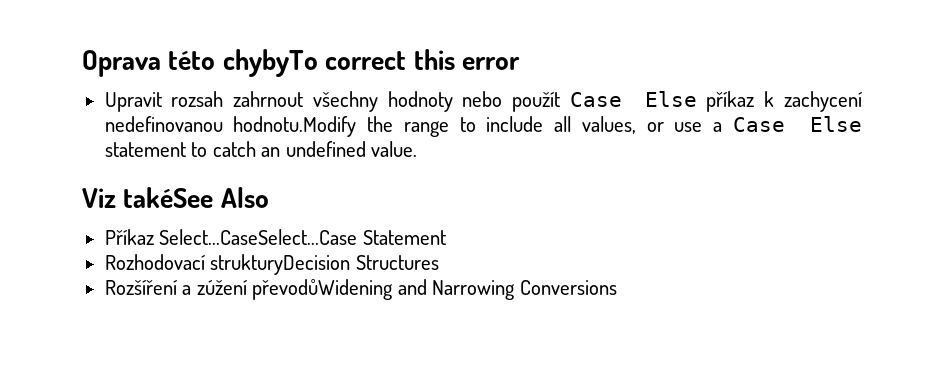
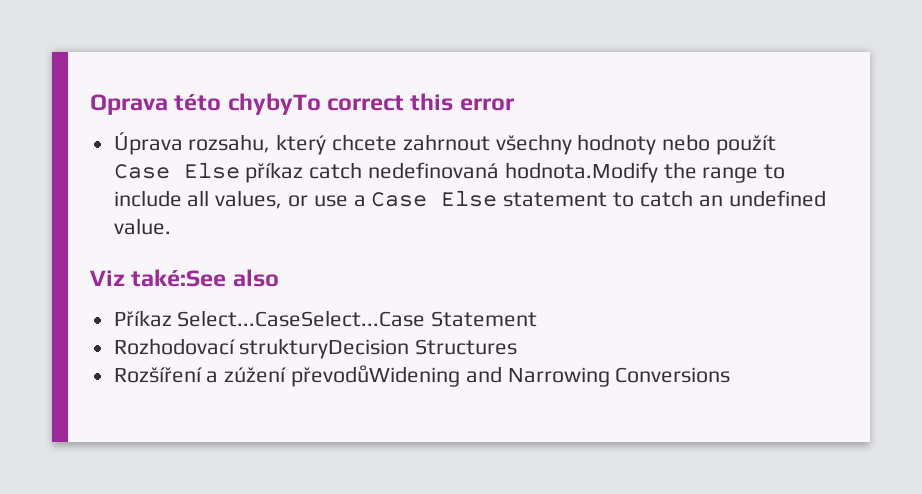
[104,91,224,112] Upravit rozsah -> [113,132,398,155] Úprava rozsahu, který chcete
[764,91,862,112] [104,116,357,137] k zachycení nedefinovanou hodnotu.Modify -> [309,162,658,183] catch nedefinovaná hodnota.Modify
[123,187,269,208] takéSee Also -> [131,269,279,287] také:See also

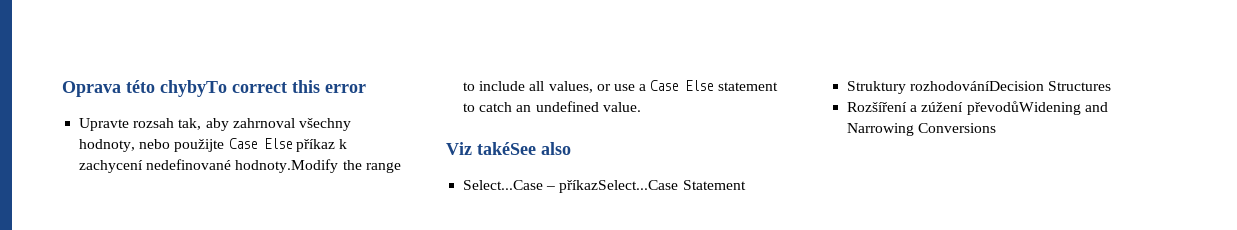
[113,132,777,155] [113,162,658,183] Úprava rozsahu, který chcete zahrnout všechny hodnoty nebo použít Case Else příkaz catch nedefinovaná hodnota.Modify -> [79,118,351,131] [79,138,347,152] [79,159,339,173] Upravte rozsah tak, aby zahrnoval všechny hodnoty, nebo použijte Case Else příkaz k zachycení nedefinované hodnoty.Modify
[131,269,227,287] také:See -> [477,142,536,155] takéSee
[113,310,426,327] Příkaz Select...CaseSelect...Case -> [463,180,679,193] Select...Case – příkazSelect...Case
[113,338,410,359] Rozhodovací strukturyDecision -> [847,81,1045,94] Struktury rozhodováníDecision

